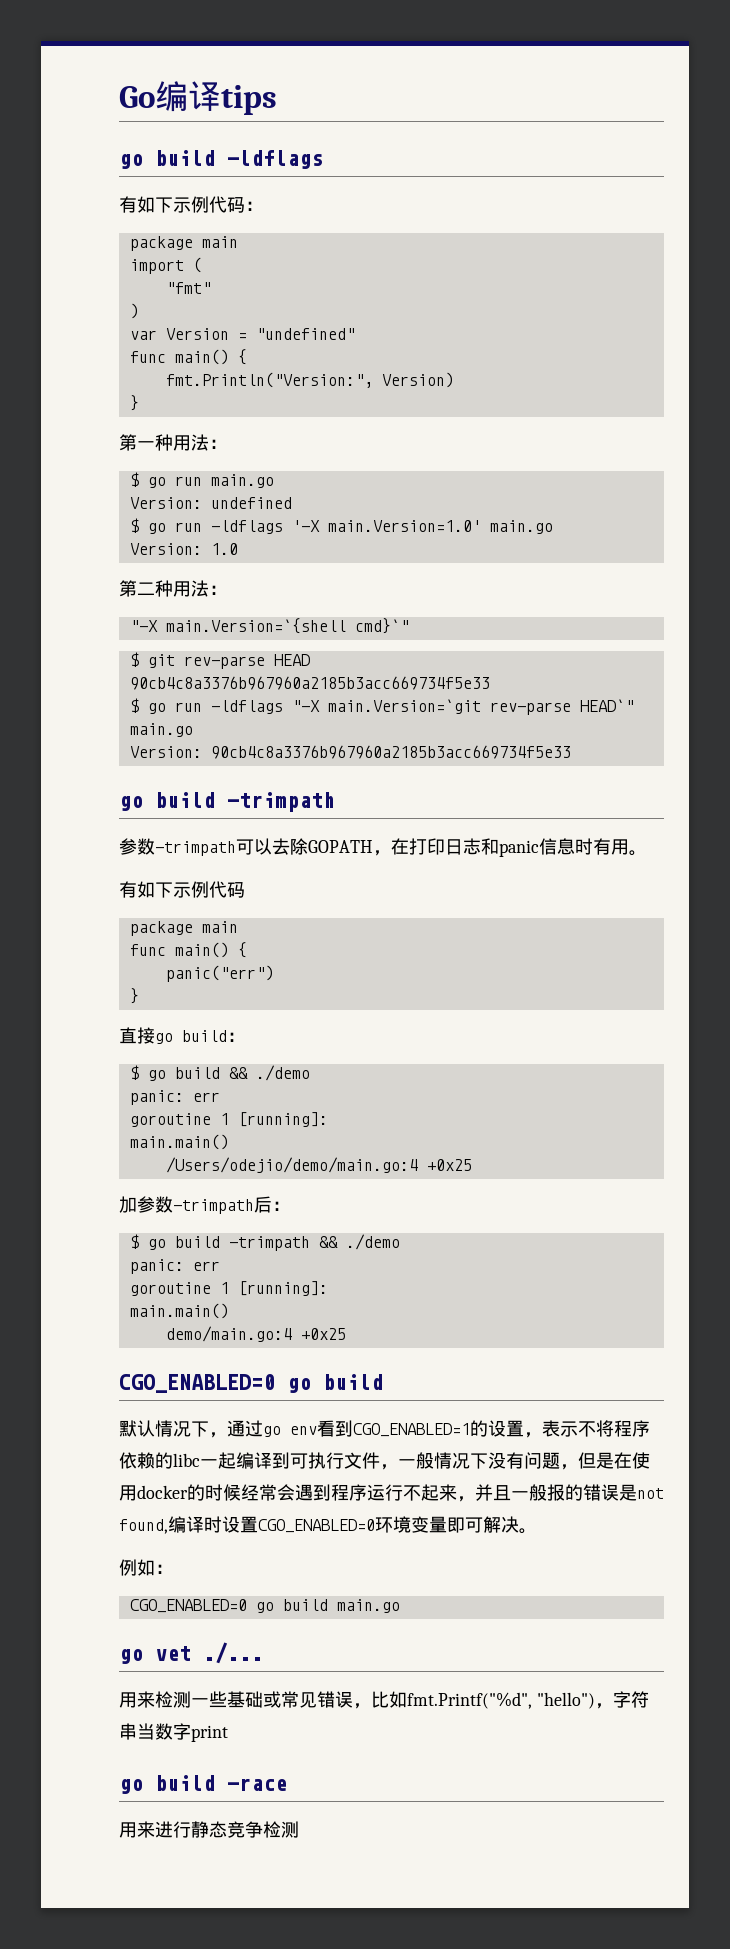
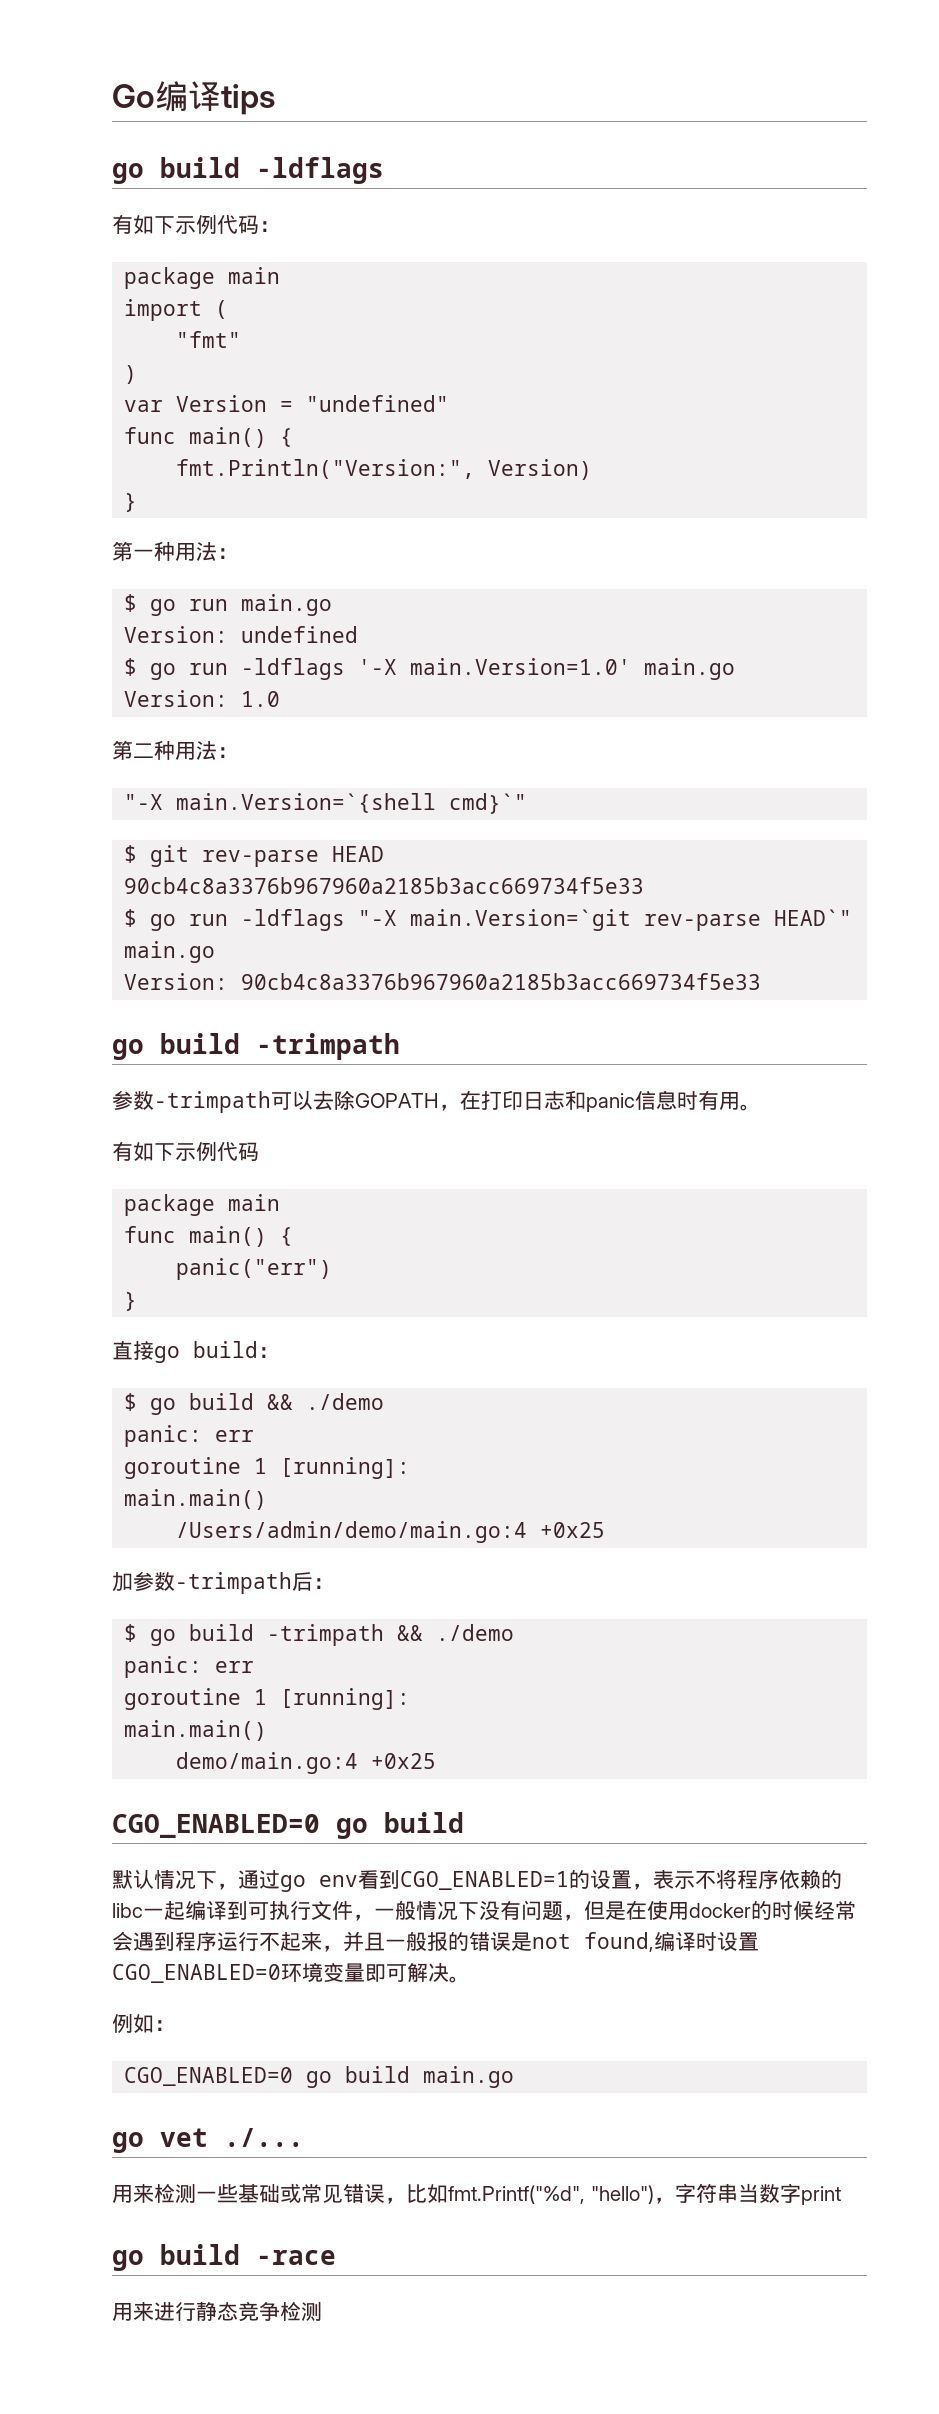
[165,1157,418,1173] /Users/odejio/demo/main.go:4 -> [176,1521,528,1543] /Users/admin/demo/main.go:4

